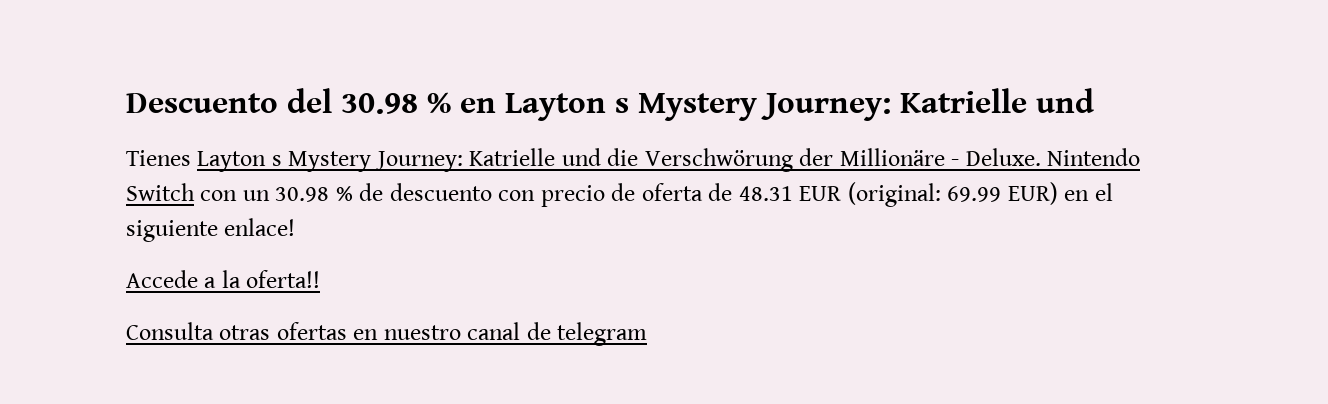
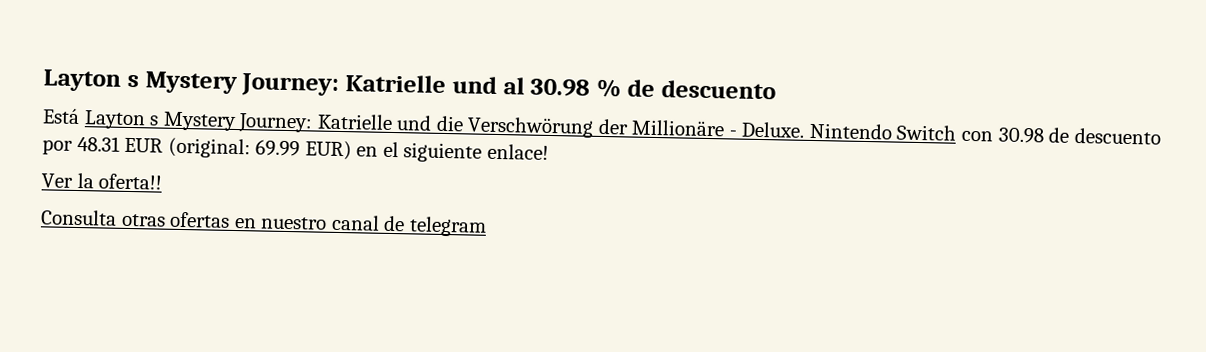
[126,88,1094,121] [126,150,191,166] Descuento del 30.98 % en Layton s Mystery Journey: Katrielle und // Tienes -> [43,69,776,100] [42,108,80,125] Layton s Mystery Journey: Katrielle und al 30.98 % de descuento // Está
[242,183,733,207] un 30.98 % de descuento con precio de oferta de -> [997,127,1161,145] [42,139,73,155] 30.98 de descuento por
[126,270,217,288] Accede a -> [41,173,73,188] Ver

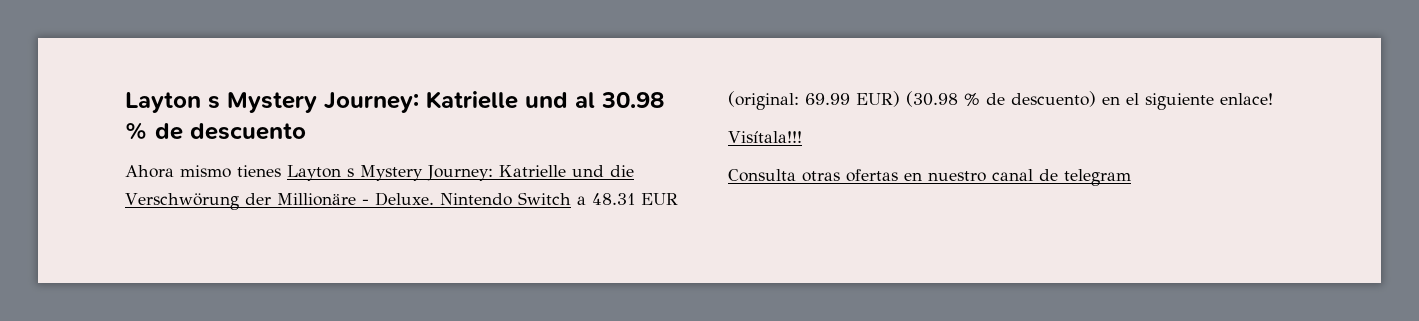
[42,108,80,125] Está -> [125,165,281,178] Ahora mismo tienes
[961,127,1161,145] [42,139,73,155] con 30.98 de descuento por -> [576,196,586,205] a
(352, 150) none -> [906,91,1096,107] (30.98 % de descuento)
[41,172,163,190] Ver la oferta!! -> [728,131,802,143] Visítala!!!

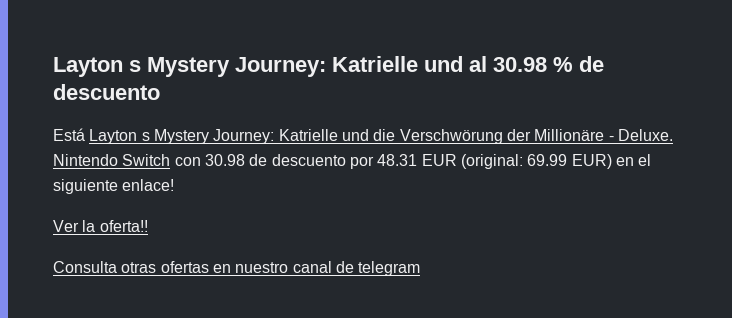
[125,165,281,178] Ahora mismo tienes -> [53,128,85,141] Está
[576,196,586,205] a -> [174,154,374,169] con 30.98 de descuento por
[906,91,1096,107] (30.98 % de descuento) -> (612, 161) none
[728,131,802,143] Visítala!!! -> [53,220,148,232] Ver la oferta!!

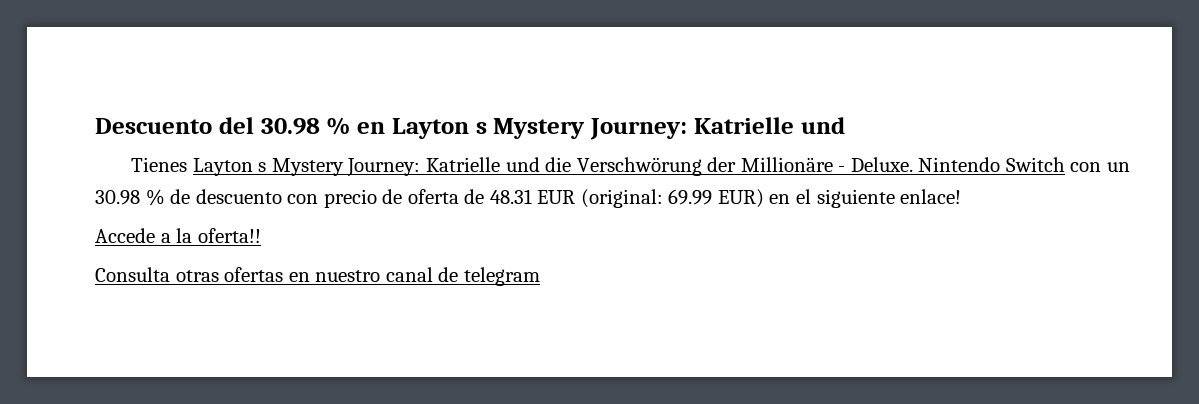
[53,56,604,77] [53,84,160,100] [53,128,85,141] Layton s Mystery Journey: Katrielle und al 30.98 % de descuento // Está -> [95,117,845,140] [131,157,188,172] Descuento del 30.98 % en Layton s Mystery Journey: Katrielle und // Tienes
[204,154,374,169] 30.98 de descuento por -> [1106,162,1130,172] [95,189,485,208] un 30.98 % de descuento con precio de oferta de
[53,220,79,232] Ver -> [95,228,171,243] Accede a

